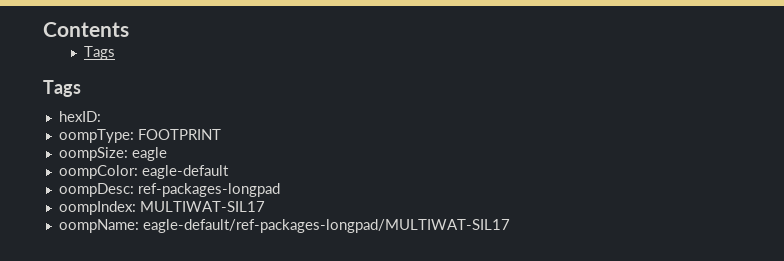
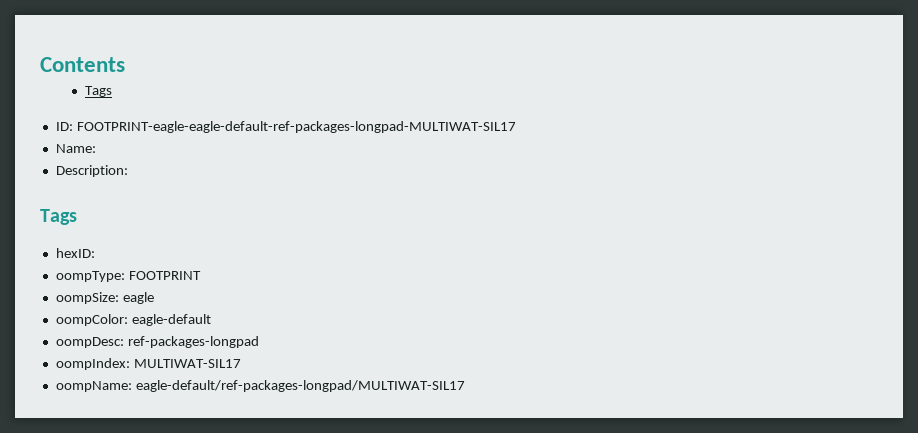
(115, 53) none -> [55,121,516,133] [55,144,96,153] [55,165,128,177] // ID: FOOTPRINT-eagle-eagle-default-ref-packages-longpad-MULTIWAT-SIL17 // Name: // Description:

